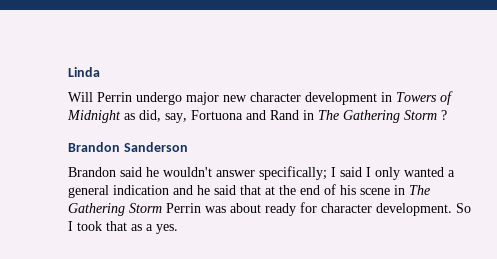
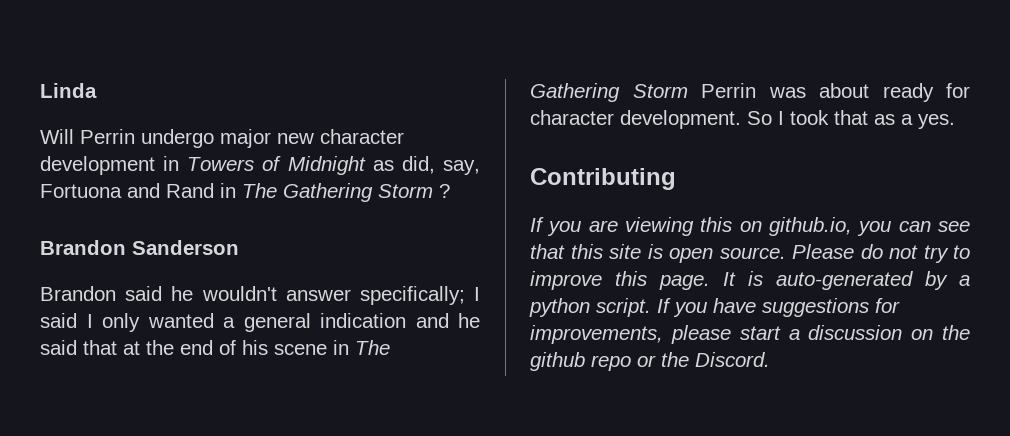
(178, 229) none -> [530,168,676,190] [530,217,970,236] [530,244,970,263] [530,271,970,290] [529,298,900,317] [530,325,970,344] [530,352,770,371] // Contributing // If you are viewing this on github.io, you can see that this site is open source. Please do not try to improve this page. It is auto-generated by a python script. If you have suggestions for improvements, please start a discussion on the github repo or the Discord.

